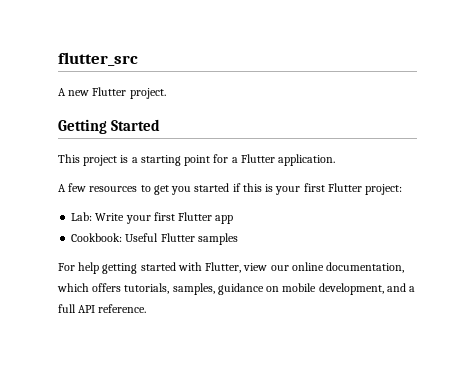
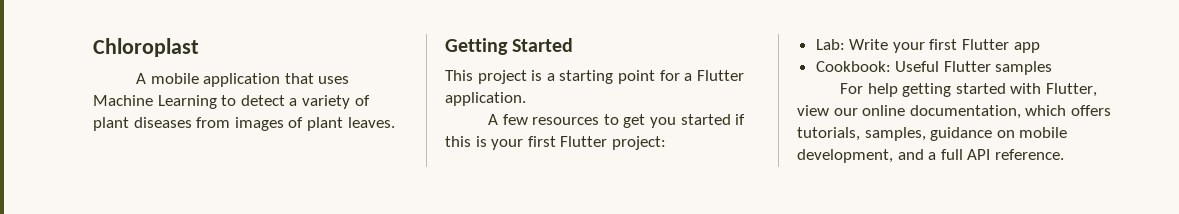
[58,52,138,66] [58,87,166,99] flutter_src // A new Flutter project. -> [93,38,199,57] [136,73,350,87] [93,95,370,109] [93,117,395,131] Chloroplast // A mobile application that uses Machine Learning to detect a variety of plant diseases from images of plant leaves.

